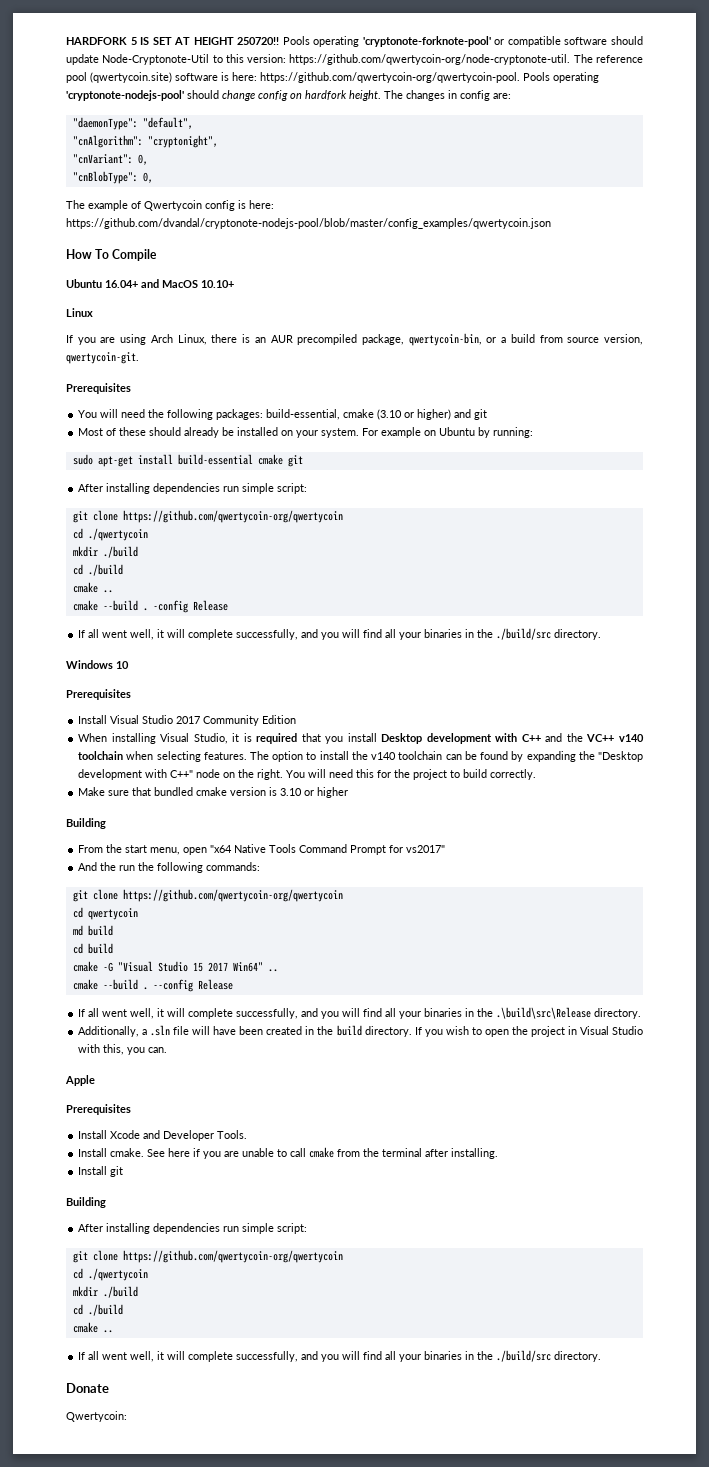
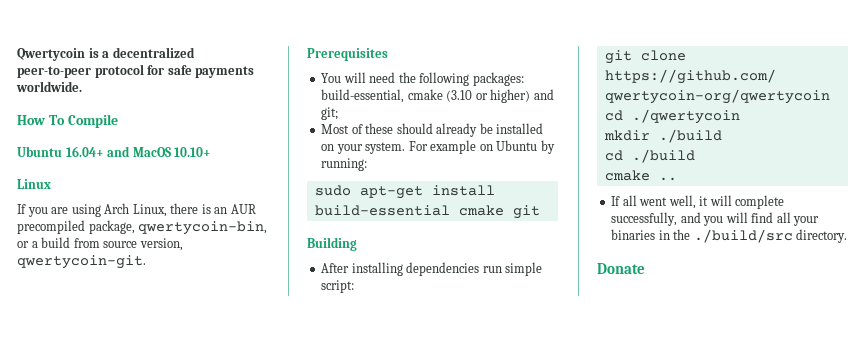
[66,36,644,47] [66,54,643,65] [66,72,599,83] [66,90,511,101] [72,117,193,130] [72,135,218,148] [72,154,148,165] [72,171,153,184] [66,200,274,211] [66,218,551,229] HARDFORK 5 IS SET AT HEIGHT 250720!! Pools operating 'cryptonote-forknote-pool' or compatible software should update Node-Cryptonote-Util to this version: https://github.com/qwertycoin-org/node-cryptonote-util. The reference pool (qwertycoin.site) software is here: https://github.com/qwertycoin-org/qwertycoin-pool. Pools operating 'cryptonote-nodejs-pool' should change config on hardfork height. The changes in config are: // "daemonType": "default", // "cnAlgorithm": "cryptonight", // "cnVariant": 0, // "cnBlobType": 0, // The example of Qwertycoin config is here: https://github.com/dvandal/cryptonote-nodejs-pool/blob/master/config_examples/qwertycoin.json -> [17,47,195,61] [17,64,255,78] [16,81,82,92] Qwertycoin is a decentralized peer-to-peer protocol for safe payments worldwide.
[474,409,488,420] git -> [321,107,339,120] git;
[78,483,308,494] [72,510,343,523] [72,528,148,541] [72,546,138,558] [72,564,123,576] [72,582,113,593] [72,600,228,613] [78,628,602,640] [66,660,129,669] [66,689,131,700] [78,715,297,726] [78,733,644,744] [78,751,644,762] [78,769,537,780] [78,787,349,798] [66,818,106,829] [78,844,446,855] [78,862,261,873] [72,889,343,902] [72,907,138,920] [72,925,113,936] [72,943,113,954] [72,961,278,972] [72,979,233,992] [78,1007,642,1019] [78,1025,643,1037] [78,1044,168,1055] [65,1075,95,1086] [66,1104,131,1115] [78,1130,248,1141] [78,1147,499,1159] [78,1166,124,1177] // After installing dependencies run simple script: // git clone https://github.com/qwertycoin-org/qwertycoin // cd ./qwertycoin // mkdir ./build // cd ./build // cmake .. // cmake --build . -config Release // If all went well, it will complete successfully, and you will find all your binaries in the ./build/src directory. // Windows 10 // Prerequisites // Install Visual Studio 2017 Community Edition // When installing Visual Studio, it is required that you install Desktop development with C++ and the VC++ v140 toolchain when selecting features. The option to install the v140 toolchain can be found by expanding the "Desktop development with C++" node on the right. You will need this for the project to build correctly. // Make sure that bundled cmake version is 3.10 or higher // Building // From the start menu, open "x64 Native Tools Command Prompt for vs2017" // And the run the following commands: // git clone https://github.com/qwertycoin-org/qwertycoin // cd qwertycoin // md build // cd build // cmake -G "Visual Studio 15 2017 Win64" .. // cmake --build . --config Release // If all went well, it will complete successfully, and you will find all your binaries in the .\build\src\Release directory. // Additionally, a .sln file will have been created in the build directory. If you wish to open the project in Visual Studio with this, you can. // Apple // Prerequisites // Install Xcode and Developer Tools. // Install cmake. See here if you are unable to call cmake from the terminal after installing. // Install git -> (540, 212) none
[66,1411,127,1422] // Qwertycoin: -> (645, 268) none

